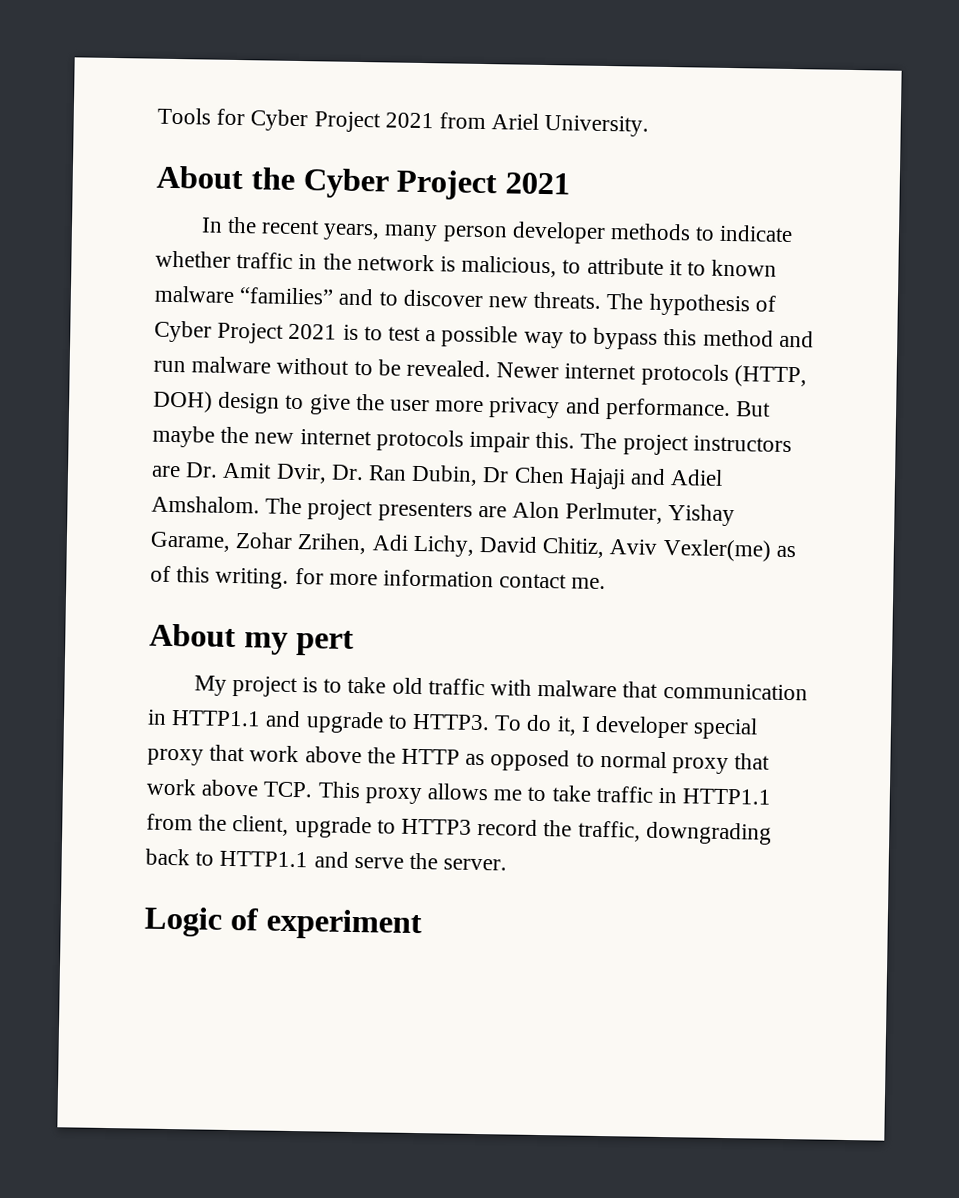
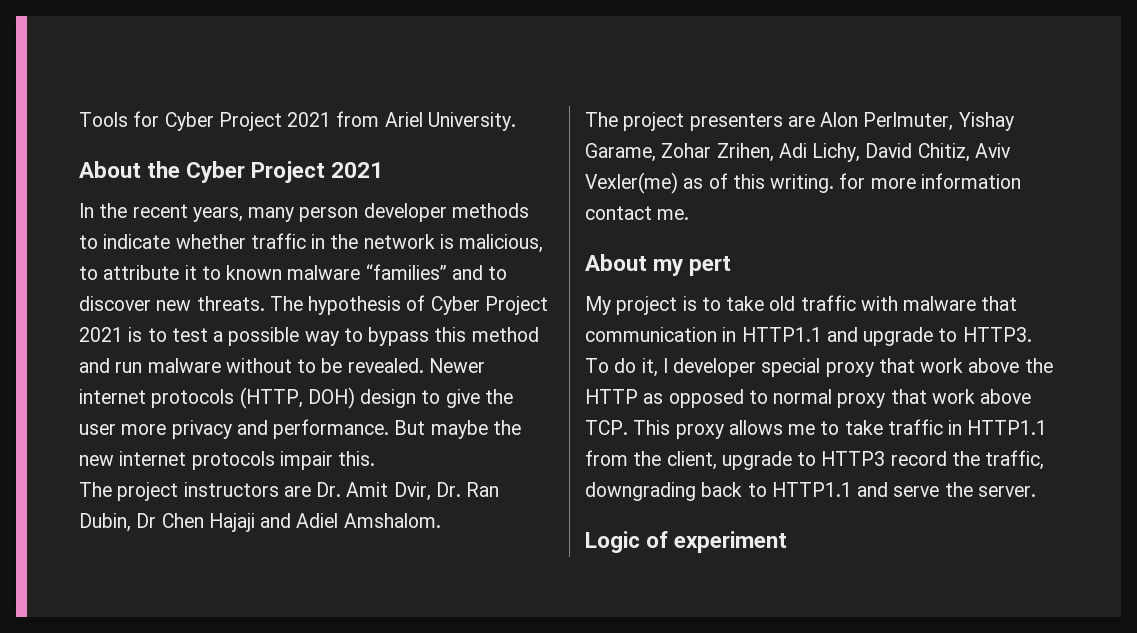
(576, 440) none -> (376, 458) //
(260, 504) none -> (441, 520) //

